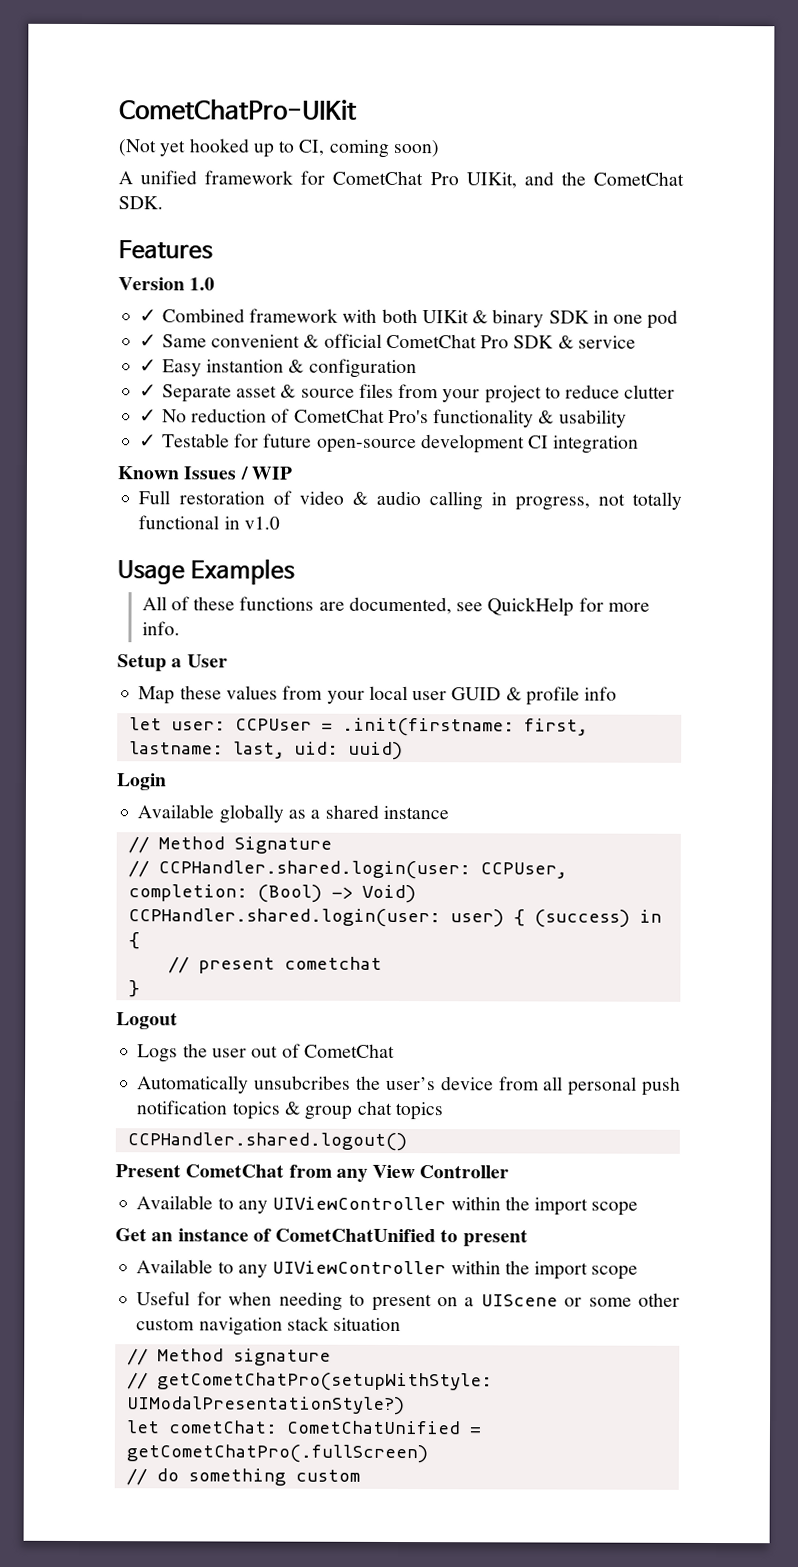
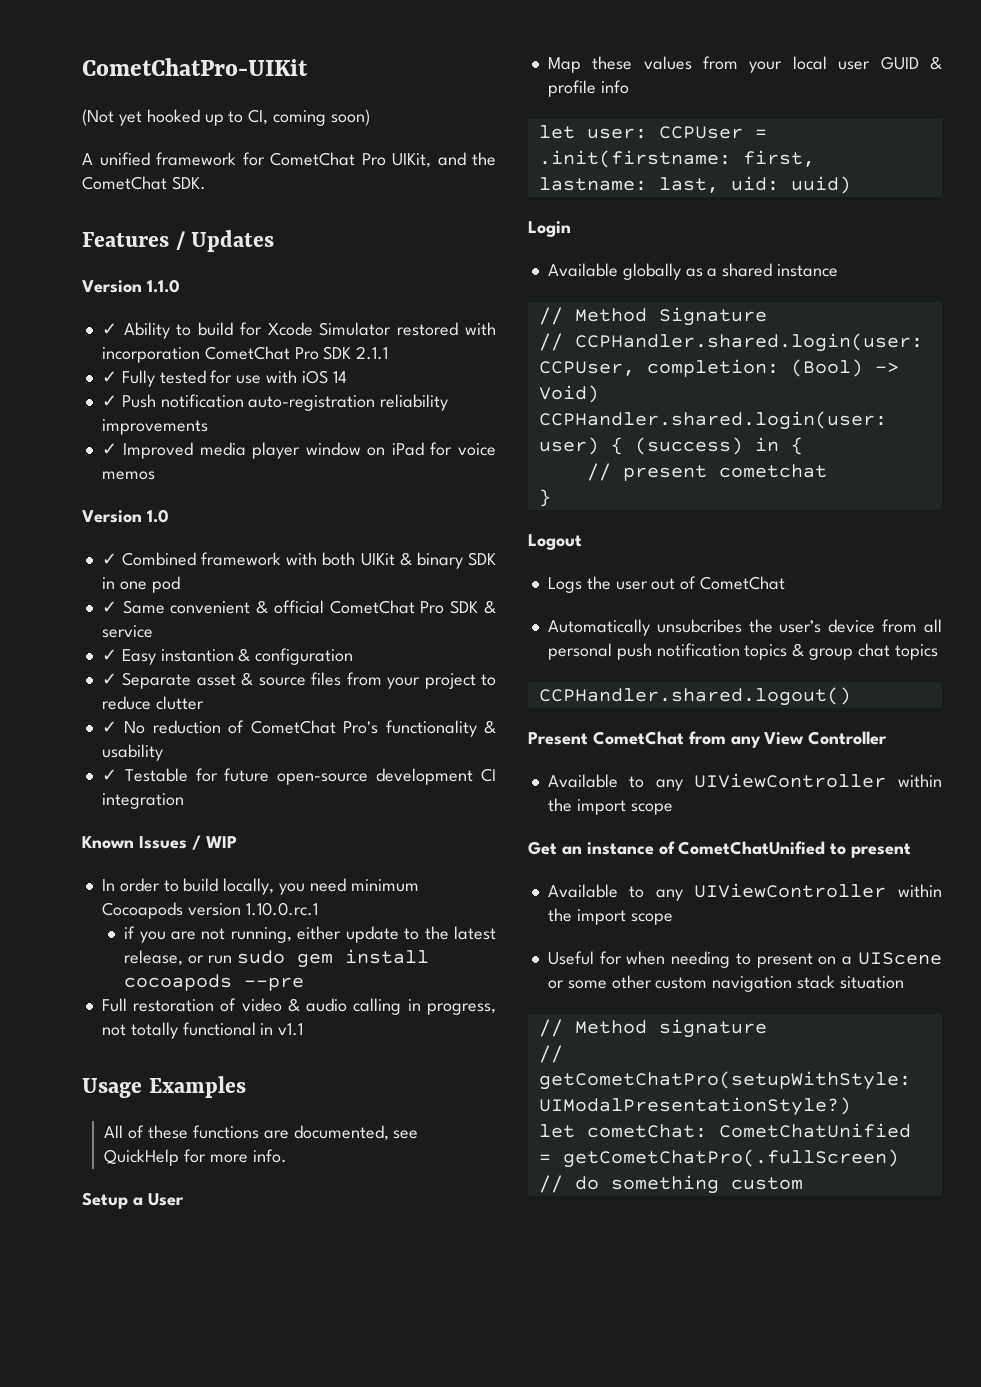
(213, 250) none -> [175,230,275,252] [82,279,180,293] [101,322,496,339] [101,346,389,363] [101,370,347,387] [101,394,449,411] [101,419,208,435] [101,442,496,459] [101,471,155,480] / Updates // Version 1.1.0 // ✓ Ability to build for Xcode Simulator restored with incorporation CometChat Pro SDK 2.1.1 // ✓ Fully tested for use with iOS 14 // ✓ Push notification auto-registration reliability improvements // ✓ Improved media player window on iPad for voice memos
(292, 473) none -> [101,878,419,895] [101,902,318,919] [124,926,496,943] [124,949,429,968] [124,974,305,991] // In order to build locally, you need minimum Cocoapods version 1.10.0.rc.1 // if you are not running, either update to the latest release, or run sudo gem install cocoapods --pre
[243,516,280,530] v1.0 -> [278,1023,304,1036] v1.1

